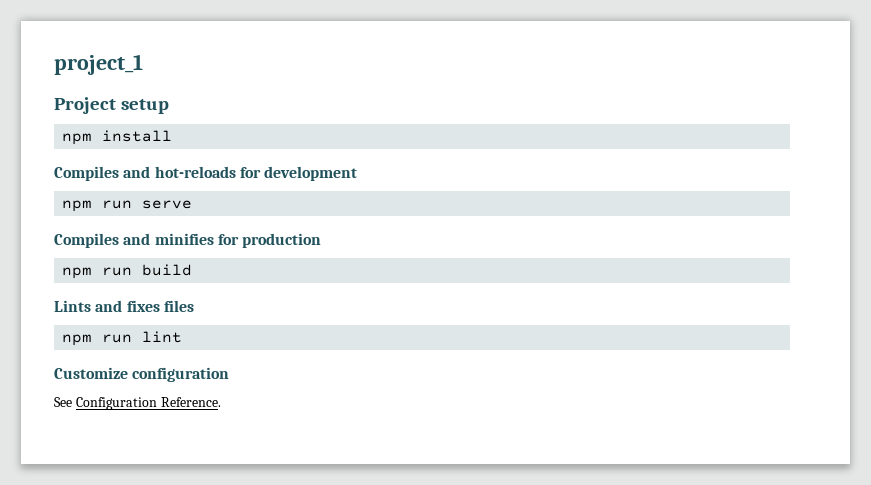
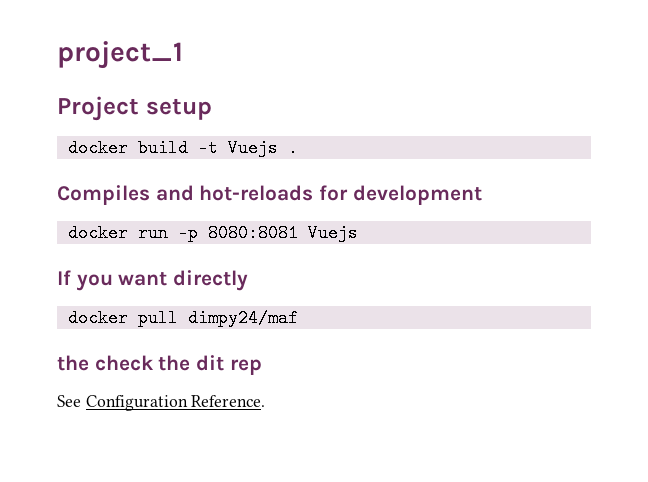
[62,130,173,145] npm install -> [67,139,298,157] docker build -t Vuejs .
[62,200,193,212] [54,233,322,248] [62,264,193,279] [54,300,194,312] [62,331,183,346] [54,367,230,382] npm run serve // Compiles and minifies for production // npm run build // Lints and fixes files // npm run lint // Customize configuration -> [67,224,358,242] [57,270,249,291] [67,309,298,327] [57,355,262,375] docker run -p 8080:8081 Vuejs // If you want directly // docker pull dimpy24/maf // the check the dit rep

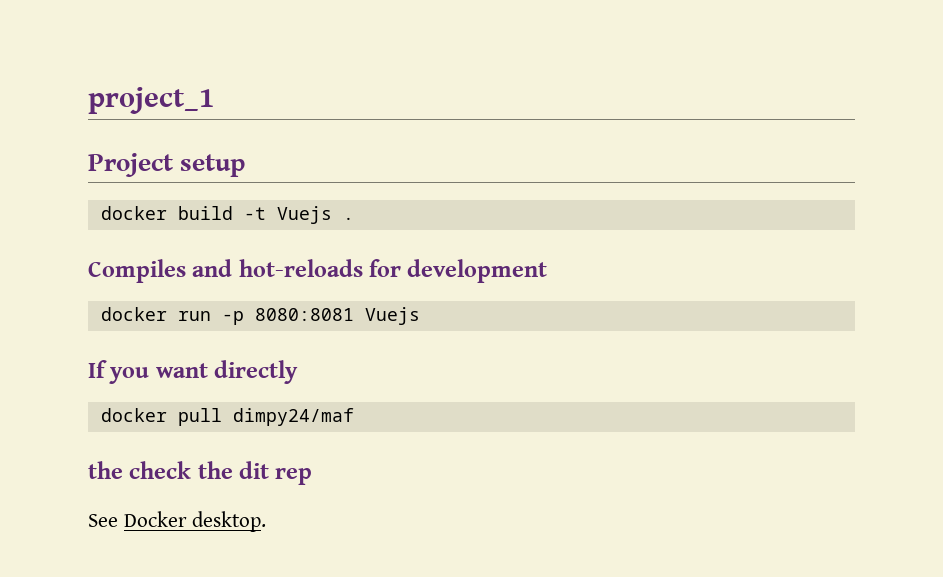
[85,395,266,411] Configuration Reference. -> [123,511,267,532] Docker desktop.

